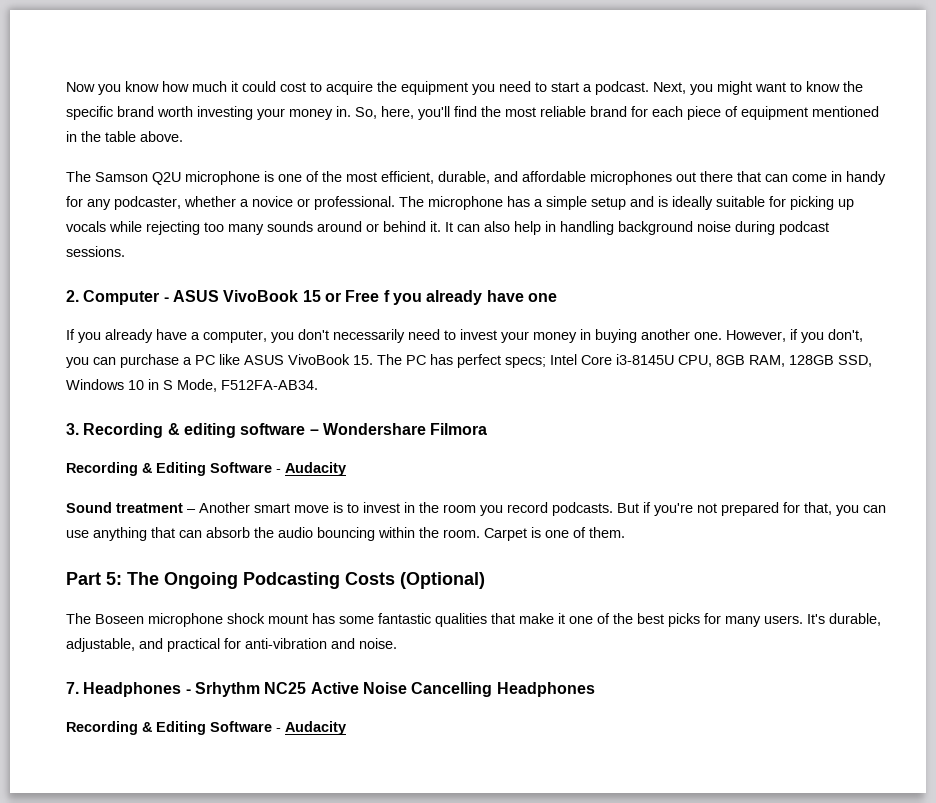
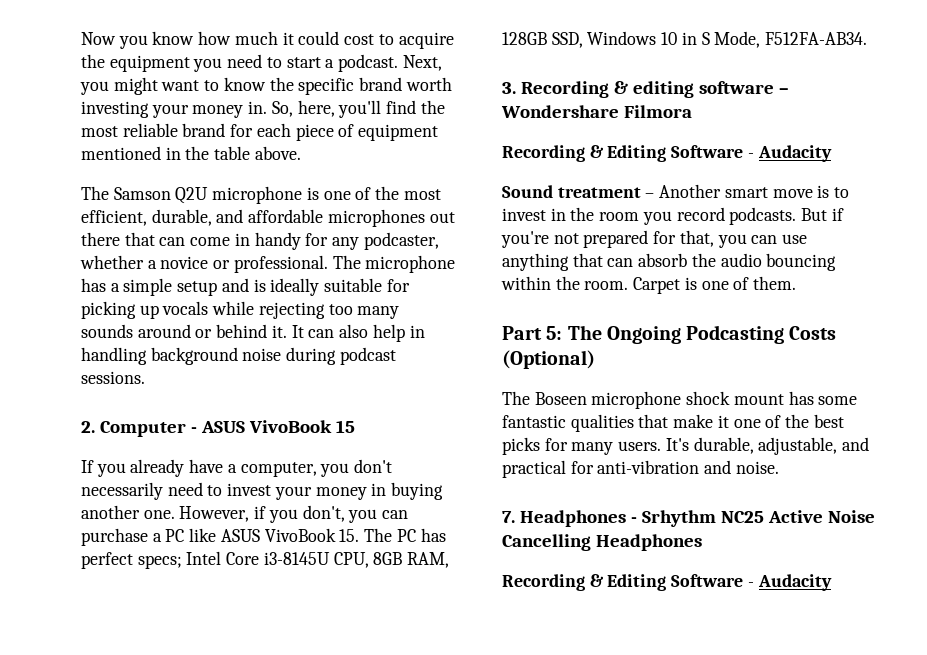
[324,290,557,305] or Free f you already have one -> (355, 426) none

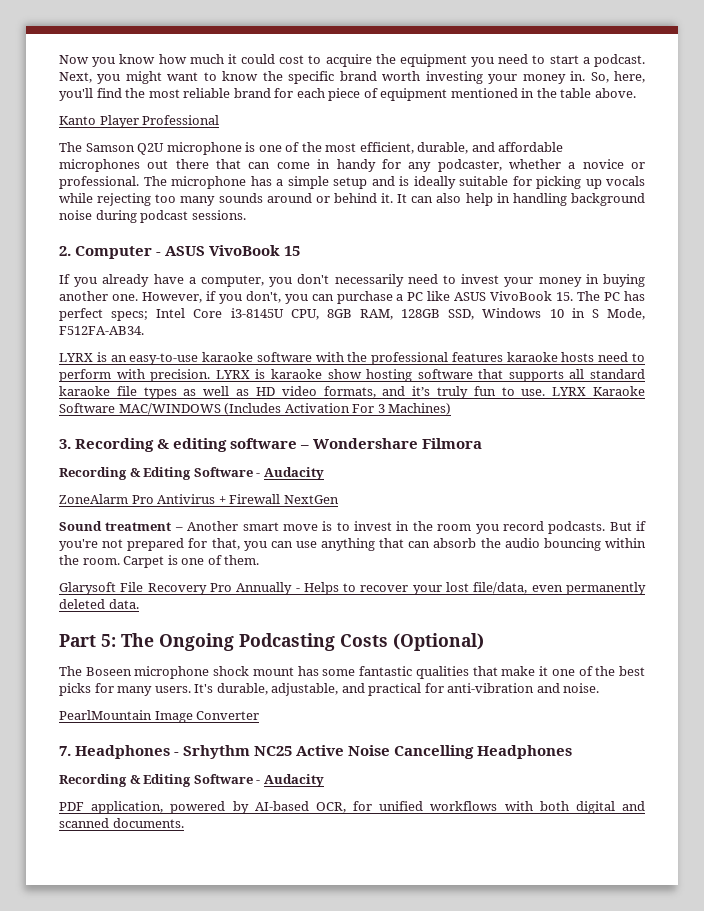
(301, 153) none -> [59,115,220,128] // Kanto Player Professional
(868, 38) none -> [59,352,645,365] [59,369,645,382] [59,386,645,399] [59,403,452,415] // LYRX is an easy-to-use karaoke software with the professional features karaoke hosts need to perform with precision. LYRX is karaoke show hosting software that supports all standard karaoke file types as well as HD video formats, and it’s truly fun to use. LYRX Karaoke Software MAC/WINDOWS (Includes Activation For 3 Machines)
(832, 153) none -> [59,494,339,504] // ZoneAlarm Pro Antivirus + Firewall NextGen
(797, 283) none -> [59,582,647,595] [59,599,139,609] // Glarysoft File Recovery Pro Annually - Helps to recover your lost file/data, even permanently deleted data.
(779, 467) none -> [59,710,260,723] // PearlMountain Image Converter
(832, 582) none -> [59,801,645,814] [59,818,184,828] // PDF application, powered by AI-based OCR, for unified workflows with both digital and scanned documents.

